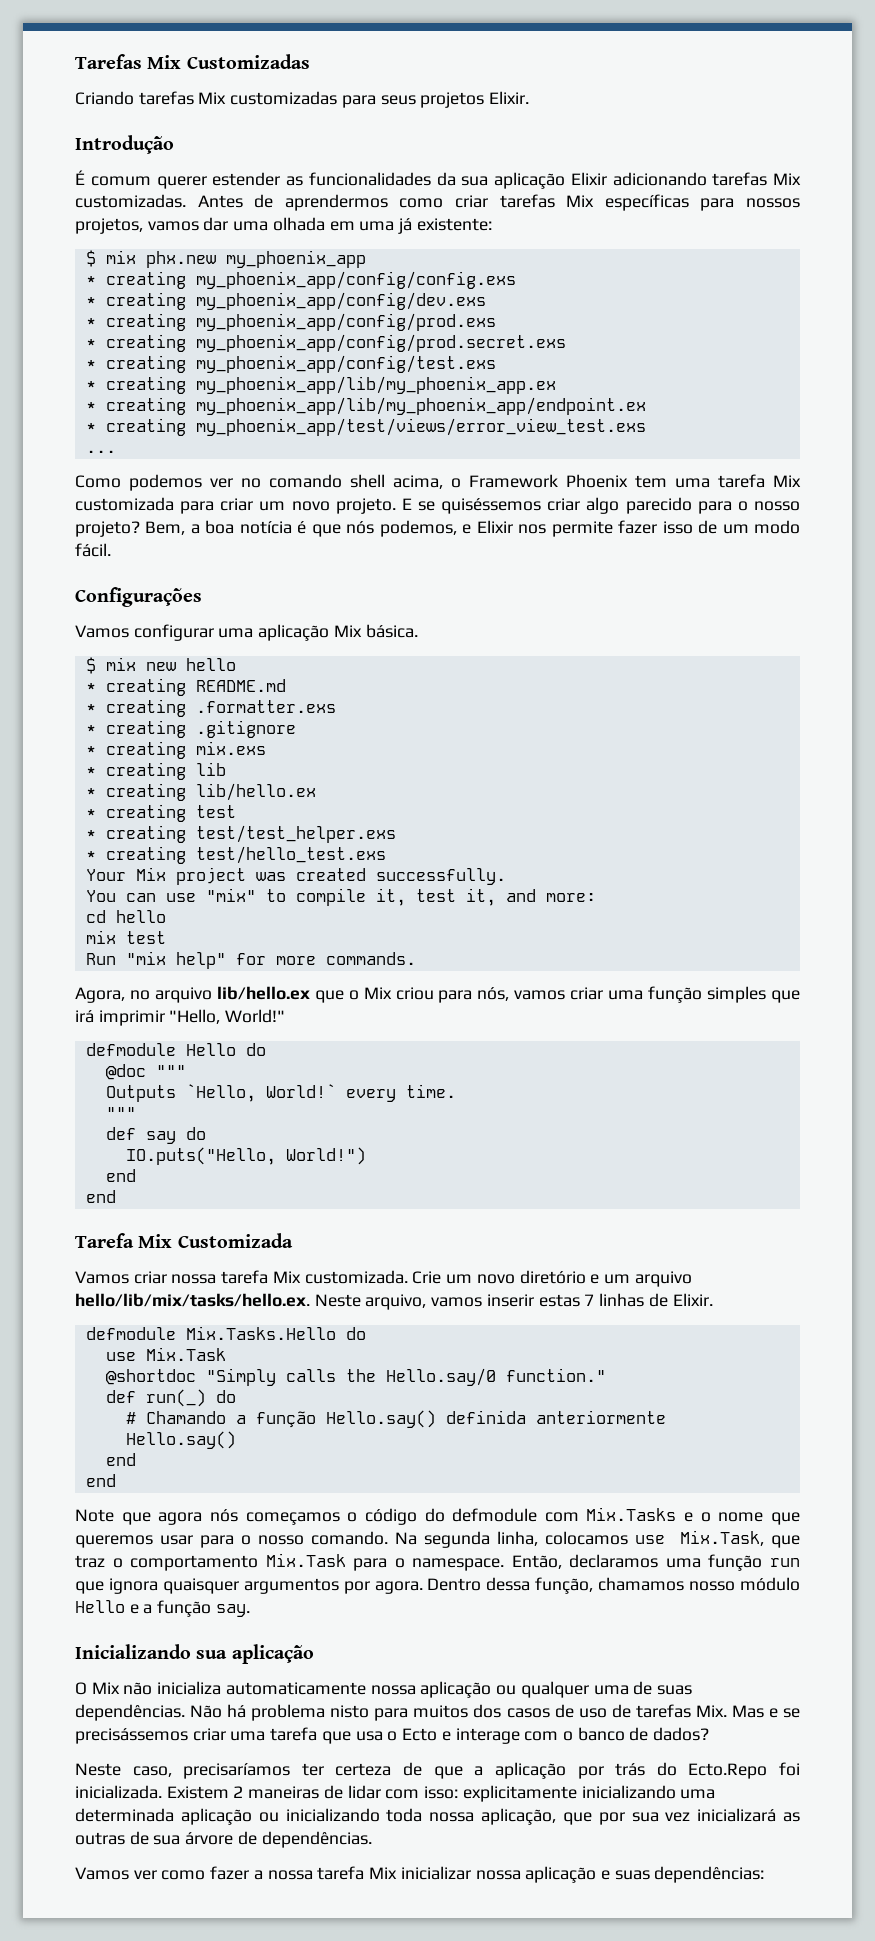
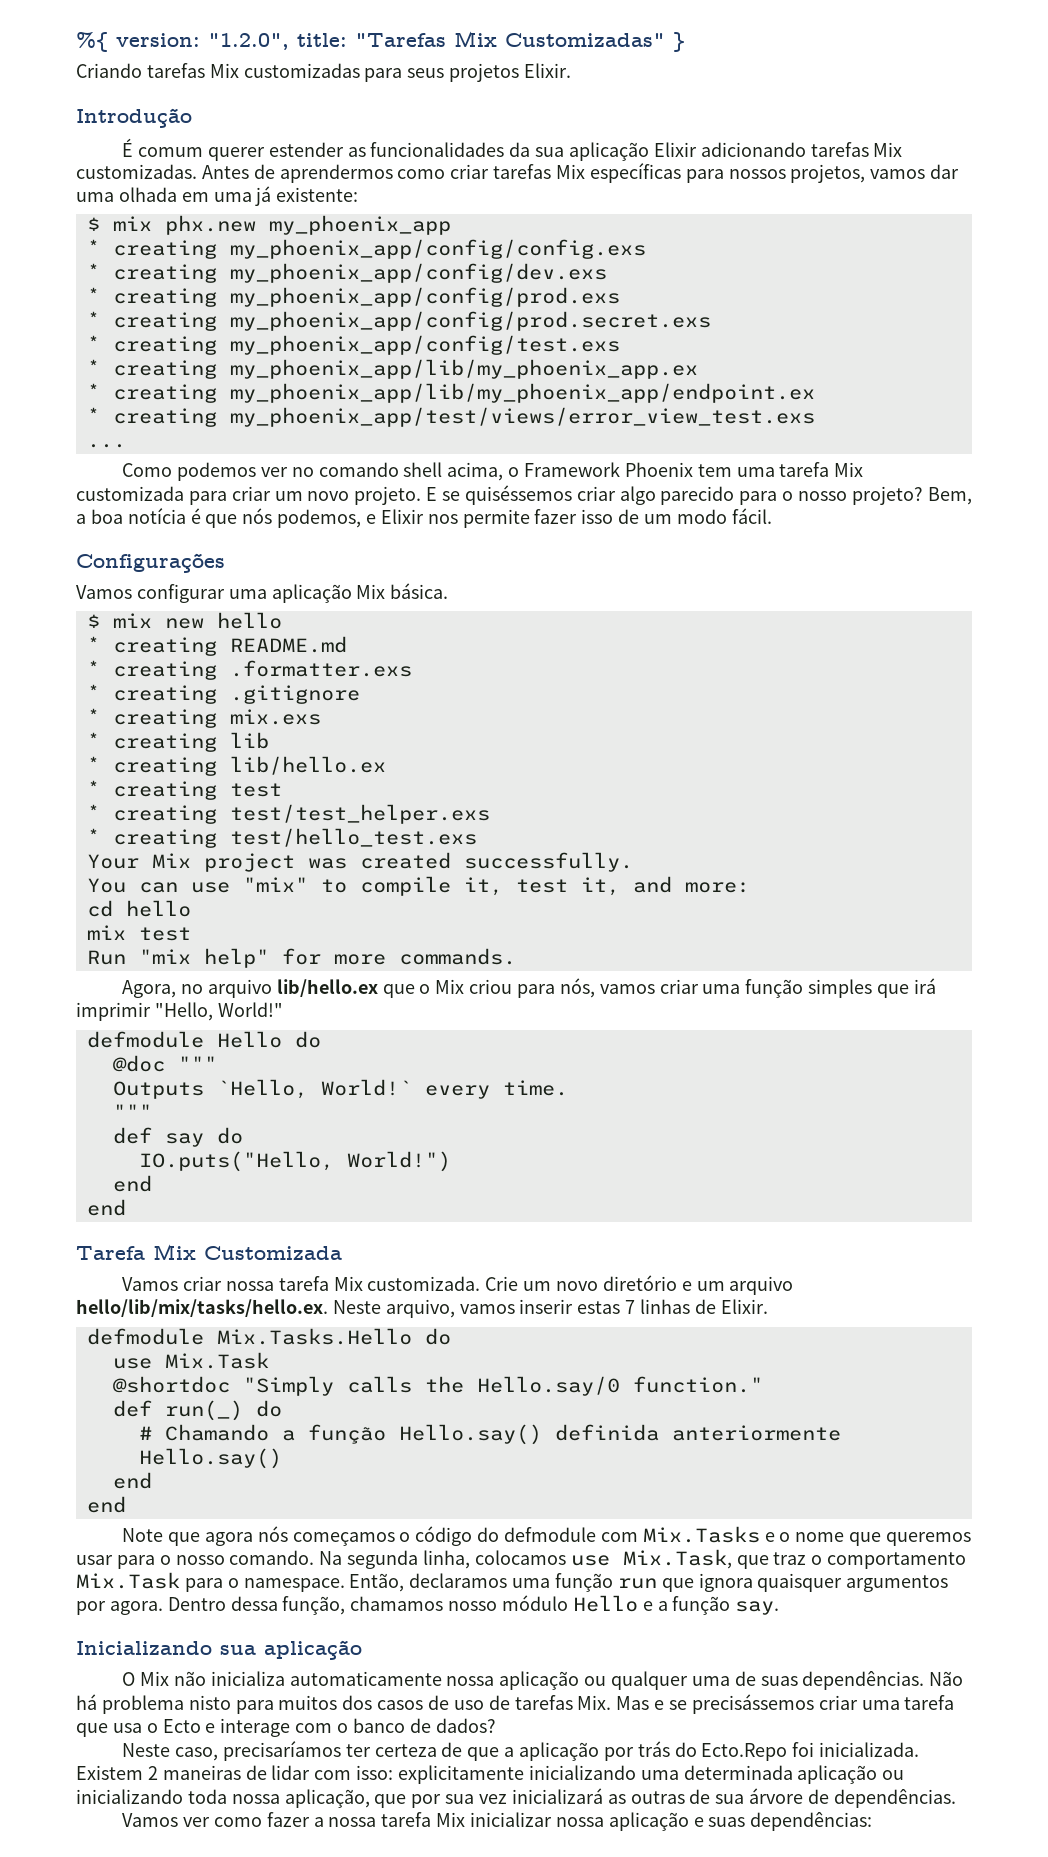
[75,54,310,69] Tarefas Mix Customizadas -> [76,31,685,52] %{ version: "1.2.0", title: "Tarefas Mix Customizadas" }

